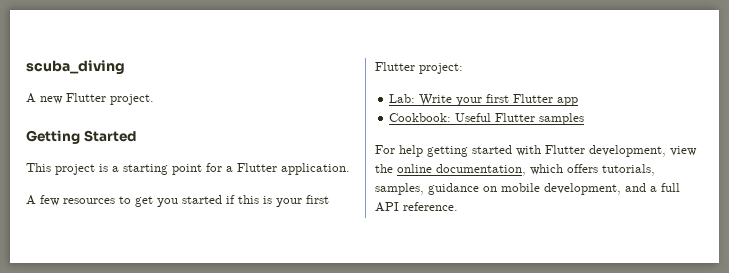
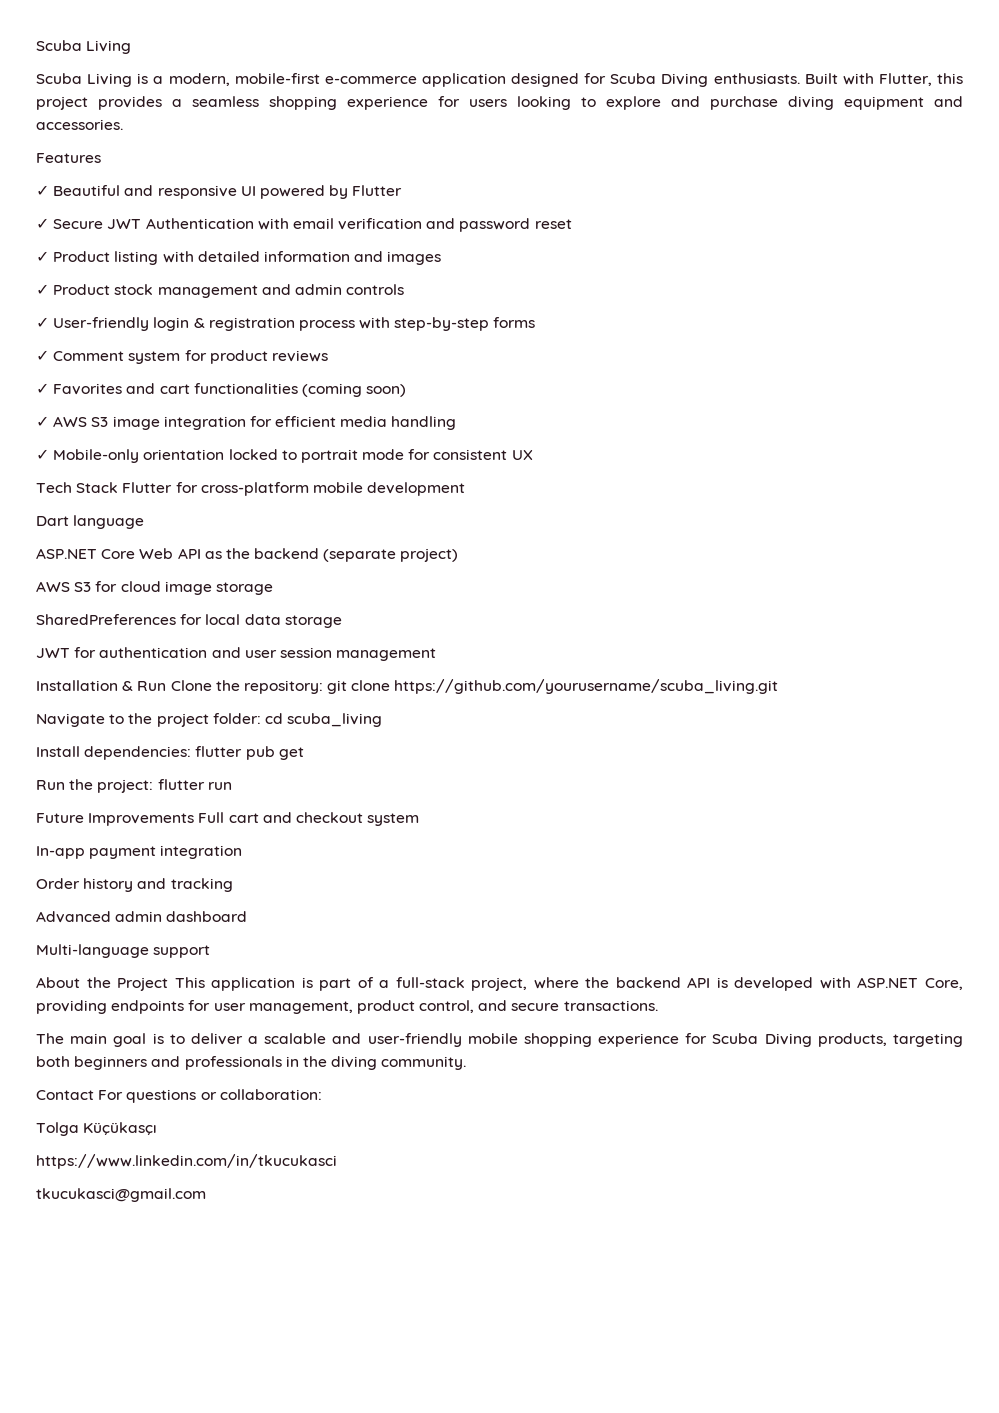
[26,60,125,75] [26,93,154,105] [26,130,136,144] [26,163,350,175] [26,195,329,207] [375,62,463,74] [389,94,579,106] [389,113,585,125] [375,145,697,157] [375,164,655,176] [375,183,680,195] [375,202,458,212] scuba_diving // A new Flutter project. // Getting Started // This project is a starting point for a Flutter application. // A few resources to get you started if this is your first Flutter project: // Lab: Write your first Flutter app // Cookbook: Useful Flutter samples // For help getting started with Flutter development, view the online documentation, which offers tutorials, samples, guidance on mobile development, and a full API reference. -> [36,40,132,54] [36,73,963,87] [36,96,963,110] [36,119,123,130] [36,153,101,163] [36,185,403,199] [36,218,572,232] [36,251,442,265] [36,284,405,298] [36,317,536,331] [36,350,328,364] [36,383,407,397] [36,416,457,430] [36,449,533,463] [36,482,466,496] [36,515,145,529] [36,548,459,562] [36,581,273,595] [36,614,342,628] [36,647,437,661] [36,679,779,694] [36,713,383,727] [36,746,304,760] [36,779,232,793] [36,812,420,826] [36,845,243,859] [36,878,233,892] [36,911,248,923] [36,944,211,958] [36,977,963,991] [36,1000,658,1014] [36,1033,963,1047] [36,1056,467,1070] [36,1089,322,1103] [36,1122,158,1136] [36,1154,337,1169] [36,1188,206,1202] Scuba Living // Scuba Living is a modern, mobile-first e-commerce application designed for Scuba Diving enthusiasts. Built with Flutter, this project provides a seamless shopping experience for users looking to explore and purchase diving equipment and accessories. // Features // ✓ Beautiful and responsive UI powered by Flutter // ✓ Secure JWT Authentication with email verification and password reset // ✓ Product listing with detailed information and images // ✓ Product stock management and admin controls // ✓ User-friendly login & registration process with step-by-step forms // ✓ Comment system for product reviews // ✓ Favorites and cart functionalities (coming soon) // ✓ AWS S3 image integration for efficient media handling // ✓ Mobile-only orientation locked to portrait mode for consistent UX // Tech Stack Flutter for cross-platform mobile development // Dart language // ASP.NET Core Web API as the backend (separate project) // AWS S3 for cloud image storage // SharedPreferences for local data storage // JWT for authentication and user session management // Installation & Run Clone the repository: git clone https://github.com/yourusername/scuba_living.git // Navigate to the project folder: cd scuba_living // Install dependencies: flutter pub get // Run the project: flutter run // Future Improvements Full cart and checkout system // In-app payment integration // Order history and tracking // Advanced admin dashboard // Multi-language support // About the Project This application is part of a full-stack project, where the backend API is developed with ASP.NET Core, providing endpoints for user management, product control, and secure transactions. // The main goal is to deliver a scalable and user-friendly mobile shopping experience for Scuba Diving products, targeting both beginners and professionals in the diving community. // Contact For questions or collaboration: // Tolga Küçükasçı // https://www.linkedin.com/in/tkucukasci // tkucukasci@gmail.com

